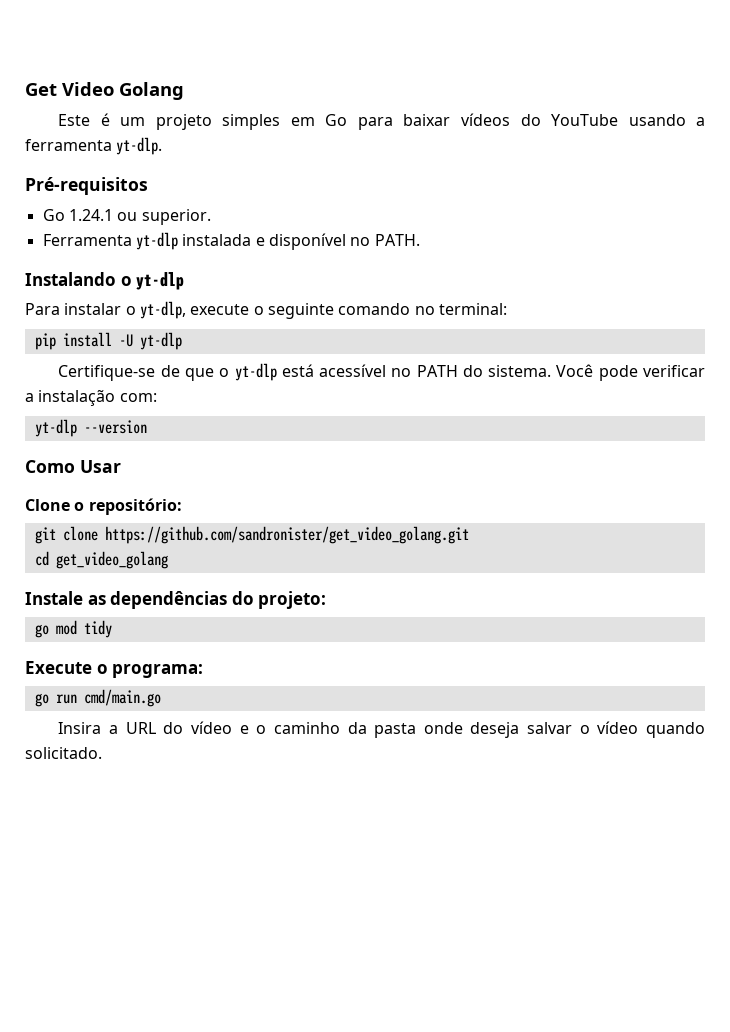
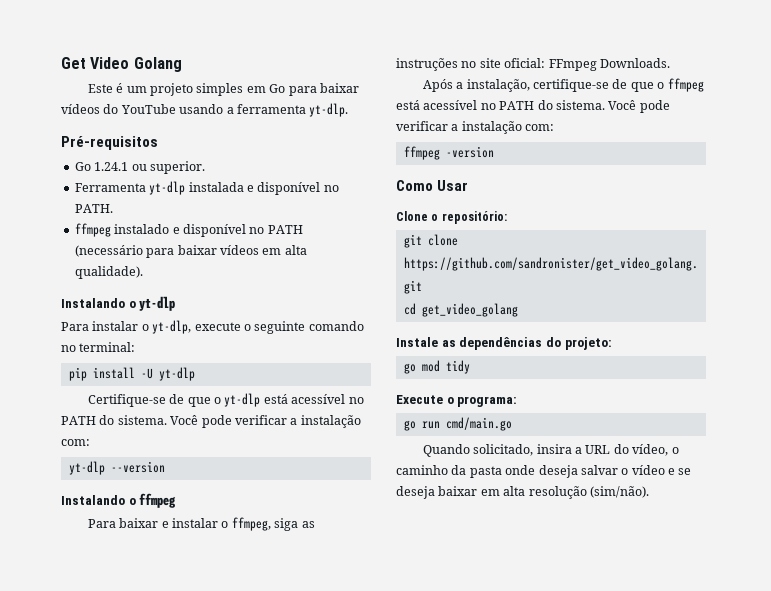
(420, 240) none -> [74,223,303,237] [74,245,307,258] [74,266,143,279] // ffmpeg instalado e disponível no PATH (necessário para baixar vídeos em alta qualidade).
(147, 427) none -> [61,493,177,508] [87,517,315,531] [396,58,670,71] [422,78,704,92] [396,100,670,113] [396,121,555,134] [403,146,494,160] // Instalando o ffmpeg // Para baixar e instalar o ffmpeg, siga as instruções no site oficial: FFmpeg Downloads. // Após a instalação, certifique-se de que o ffmpeg está acessível no PATH do sistema. Você pode verificar a instalação com: // ffmpeg -version
[58,722,102,734] Insira -> [422,444,572,457] Quando solicitado, insira
[191,721,249,734] vídeo e -> [632,444,669,456] vídeo,
[645,722,705,738] [25,747,102,759] quando solicitado. -> [668,468,692,475] [396,486,649,499] e se deseja baixar em alta resolução (sim/não).

